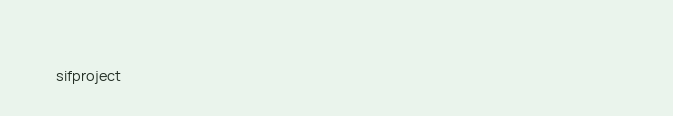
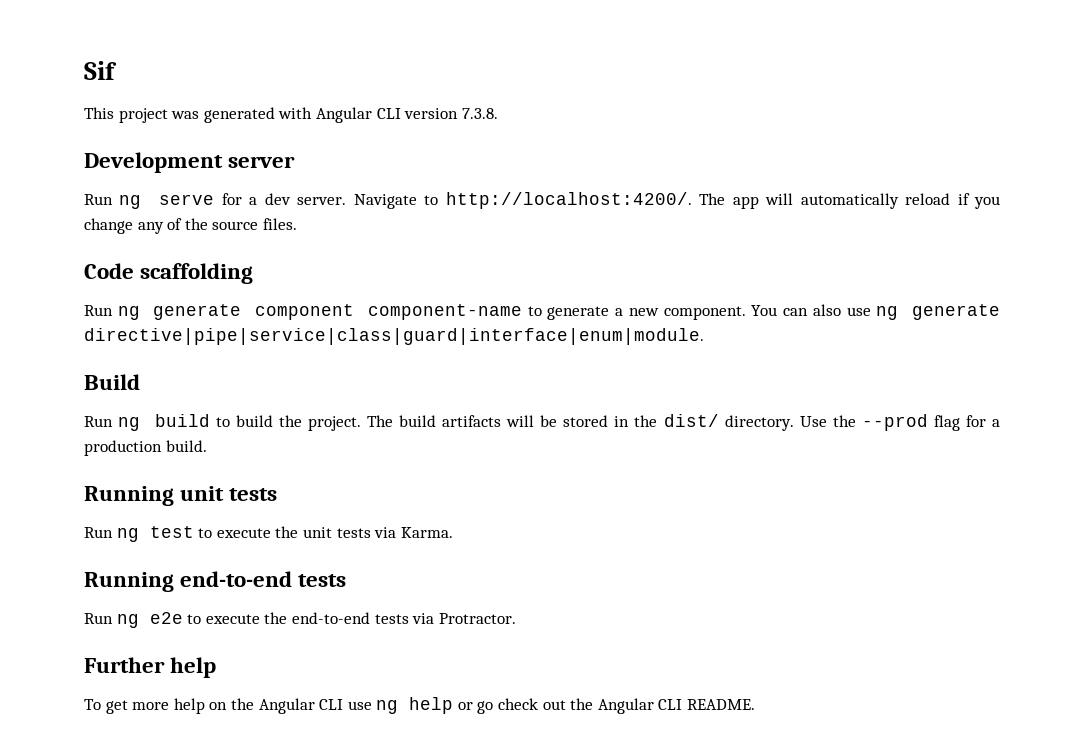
[56,71,121,84] sifproject -> [84,61,117,80] [84,107,498,123] [84,152,296,173] [84,192,1001,209] [84,218,297,234] [84,263,254,284] [84,304,1000,320] [84,328,704,345] [84,374,140,390] [84,414,1001,431] [84,440,207,456] [84,486,278,506] [84,526,453,542] [84,571,347,592] [84,612,516,628] [84,657,217,678] [84,697,756,714] Sif // This project was generated with Angular CLI version 7.3.8. // Development server // Run ng serve for a dev server. Navigate to http://localhost:4200/. The app will automatically reload if you change any of the source files. // Code scaffolding // Run ng generate component component-name to generate a new component. You can also use ng generate directive|pipe|service|class|guard|interface|enum|module. // Build // Run ng build to build the project. The build artifacts will be stored in the dist/ directory. Use the --prod flag for a production build. // Running unit tests // Run ng test to execute the unit tests via Karma. // Running end-to-end tests // Run ng e2e to execute the end-to-end tests via Protractor. // Further help // To get more help on the Angular CLI use ng help or go check out the Angular CLI README.

